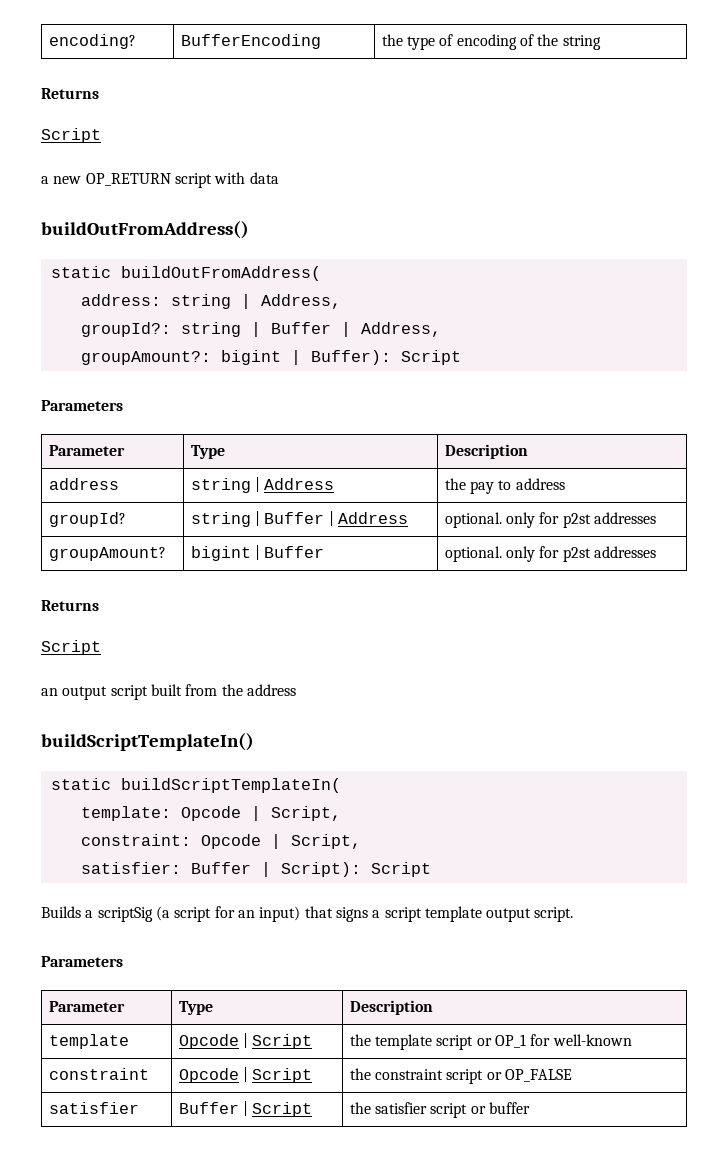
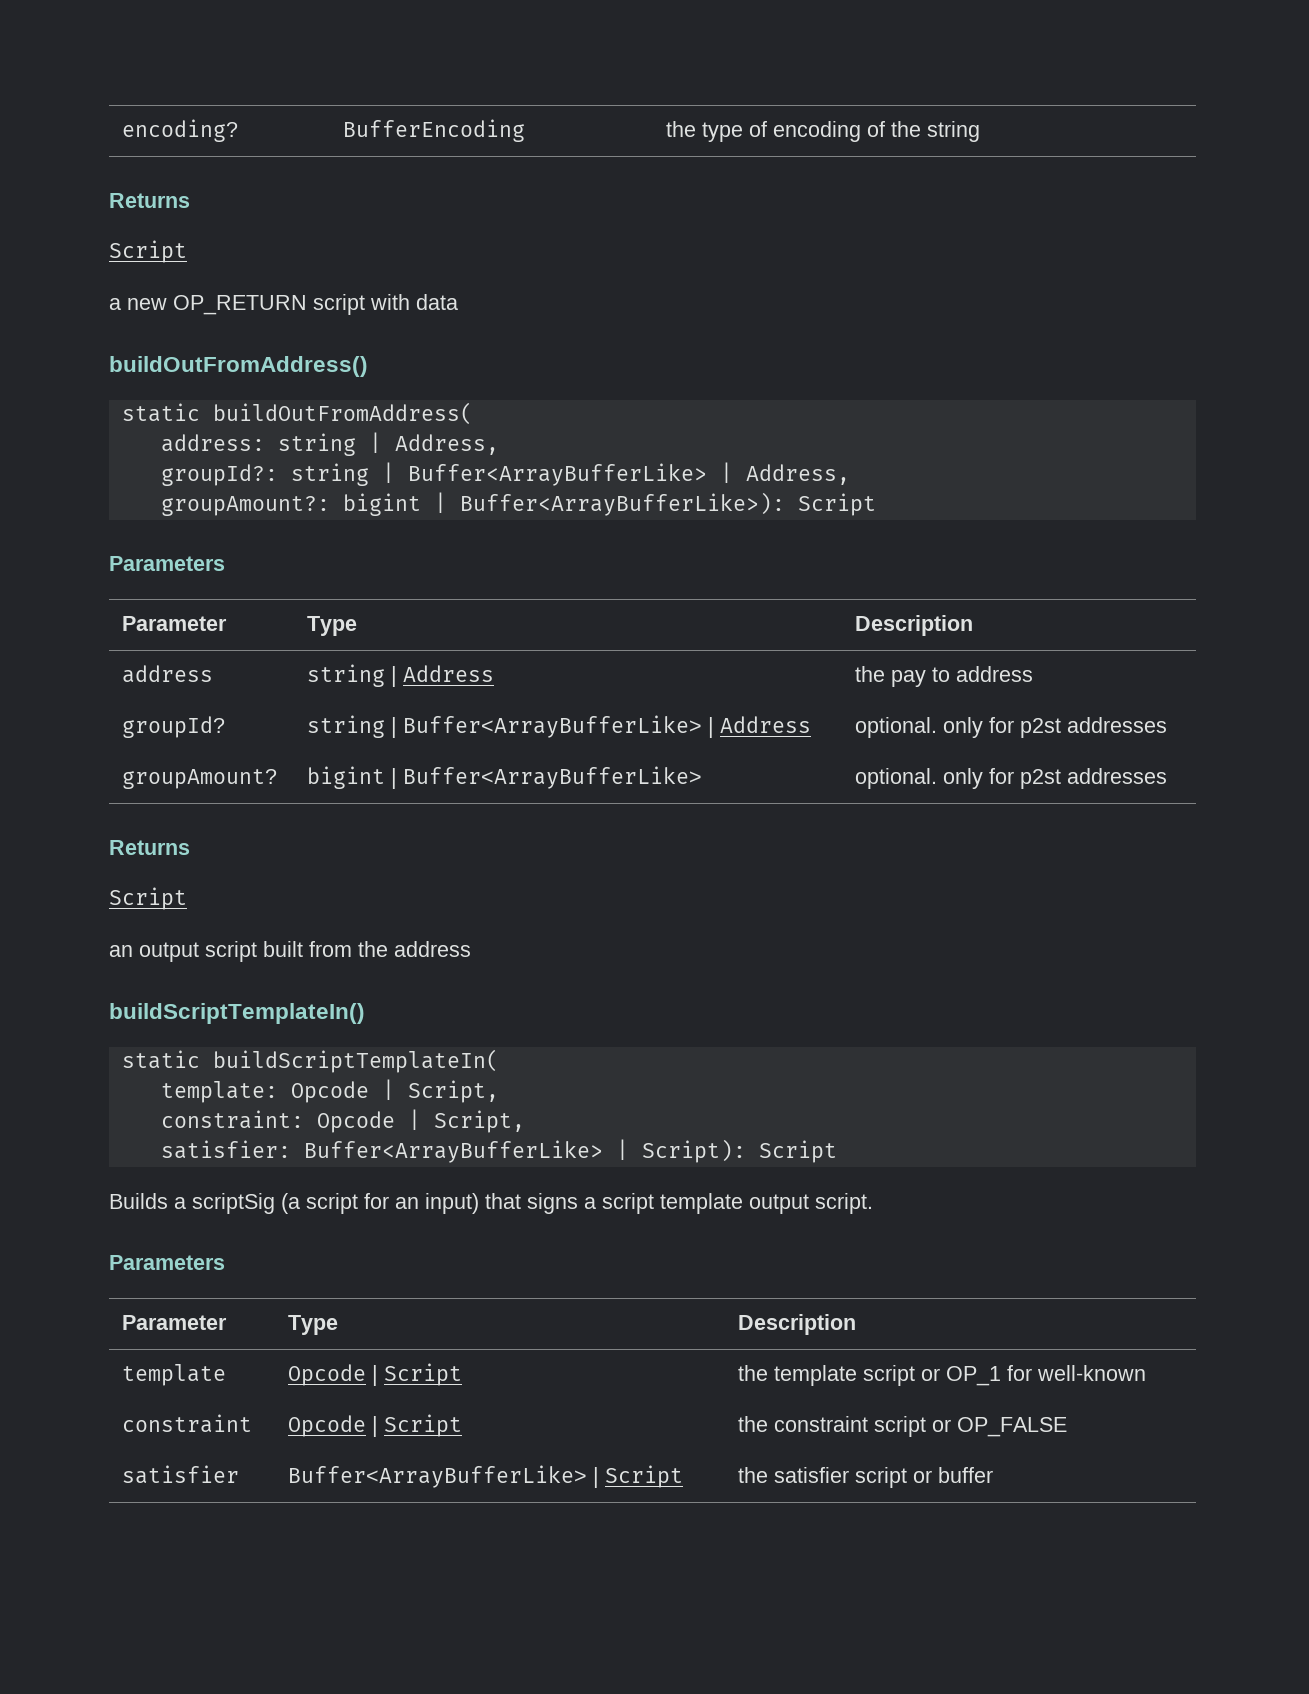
[270,322,331,334] Buffer -> [407,463,707,486] Buffer<ArrayBufferLike>
[310,350,391,365] Buffer): -> [459,492,785,516] Buffer<ArrayBufferLike>):
[264,512,325,524] Buffer -> [403,715,703,738] Buffer<ArrayBufferLike>
[264,546,325,558] Buffer -> [403,766,703,789] Buffer<ArrayBufferLike>
[190,862,251,874] Buffer -> [303,1140,603,1163] Buffer<ArrayBufferLike>
[178,1102,239,1114] Buffer -> [288,1465,588,1488] Buffer<ArrayBufferLike>

